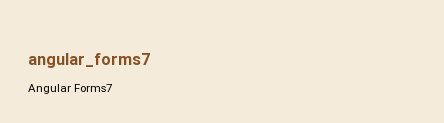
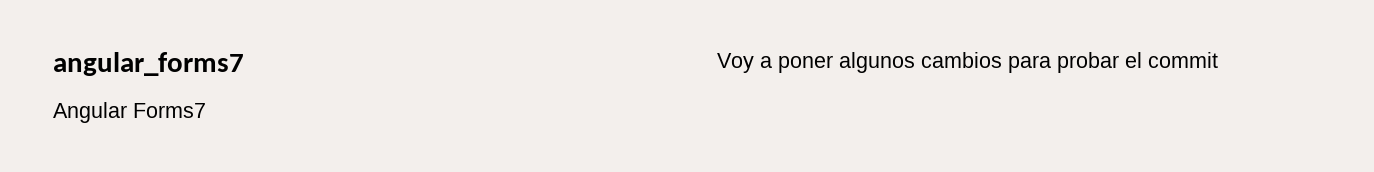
(113, 88) none -> [717,52,1218,73] // Voy a poner algunos cambios para probar el commit

